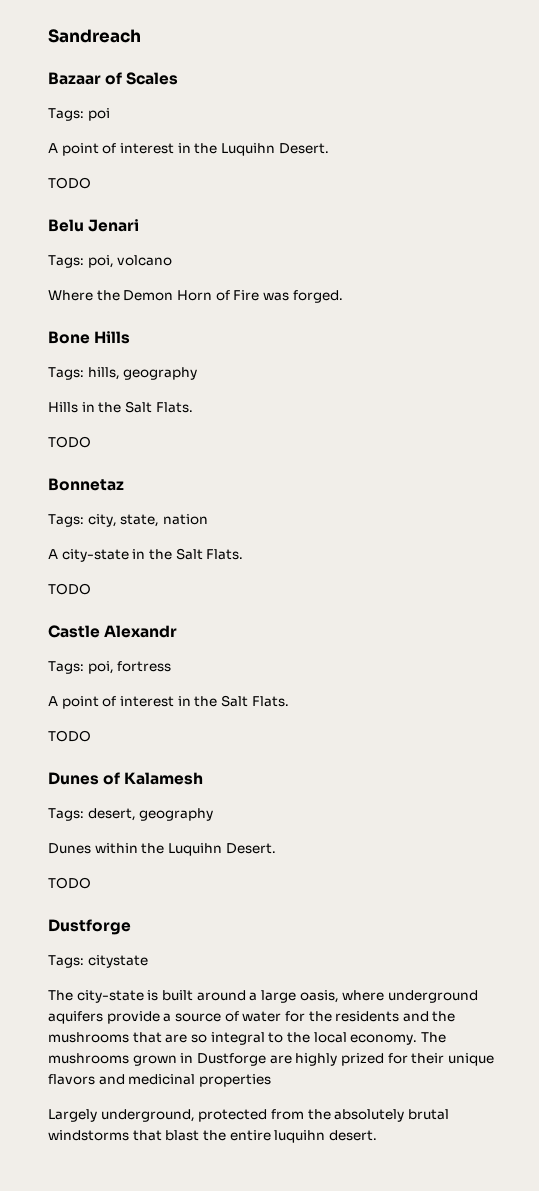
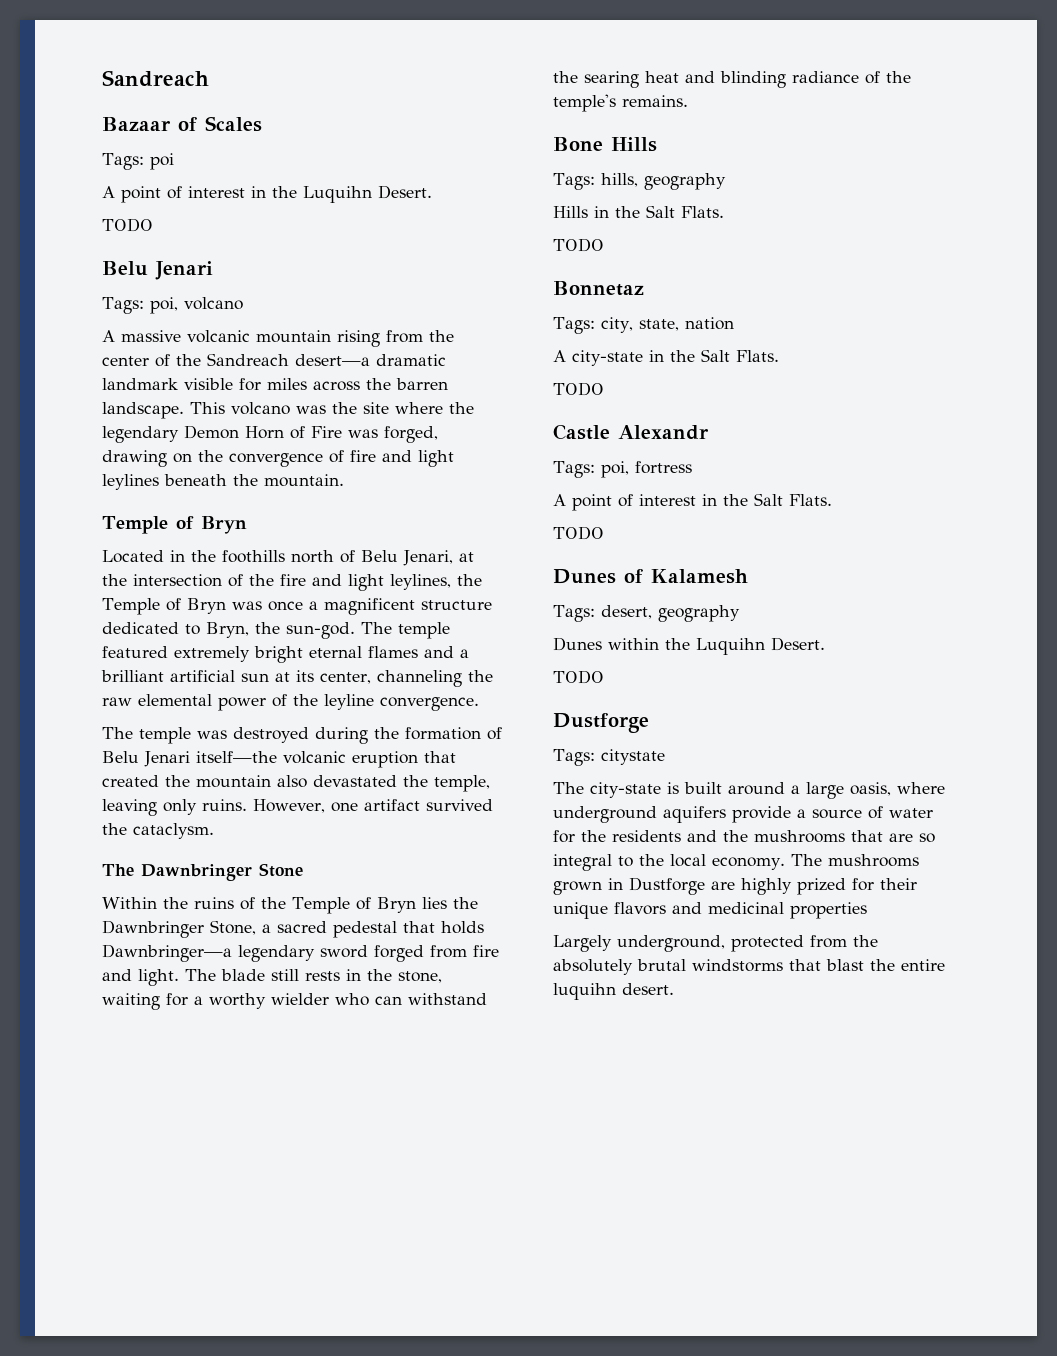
[48,290,120,301] Where the -> [102,330,454,347] [102,353,446,367] [102,378,448,391] [102,402,474,419] [102,426,179,443] A massive volcanic mountain rising from the center of the Sandreach desert—a dramatic landmark visible for miles across the barren landscape. This volcano was the site where the legendary
[292,290,343,303] forged. -> [384,426,438,443] [102,450,454,467] [102,474,344,490] [102,516,247,534] [102,550,474,566] [102,574,482,591] [102,598,492,615] [102,622,450,639] [102,646,469,663] [101,670,493,687] [102,694,479,711] [102,727,502,744] [102,751,456,768] [102,775,490,792] [102,799,493,816] [102,823,214,839] [102,863,303,881] [102,897,478,914] [102,920,484,938] [102,944,499,962] [102,969,442,986] [102,993,487,1010] [553,71,911,88] [553,94,688,112] forged, drawing on the convergence of fire and light leylines beneath the mountain. // Temple of Bryn // Located in the foothills north of Belu Jenari, at the intersection of the fire and light leylines, the Temple of Bryn was once a magnificent structure dedicated to Bryn, the sun-god. The temple featured extremely bright eternal flames and a brilliant artificial sun at its center, channeling the raw elemental power of the leyline convergence. // The temple was destroyed during the formation of Belu Jenari itself—the volcanic eruption that created the mountain also devastated the temple, leaving only ruins. However, one artifact survived the cataclysm. // The Dawnbringer Stone // Within the ruins of the Temple of Bryn lies the Dawnbringer Stone, a sacred pedestal that holds Dawnbringer—a legendary sword forged from fire and light. The blade still rests in the stone, waiting for a worthy wielder who can withstand the searing heat and blinding radiance of the temple's remains.

